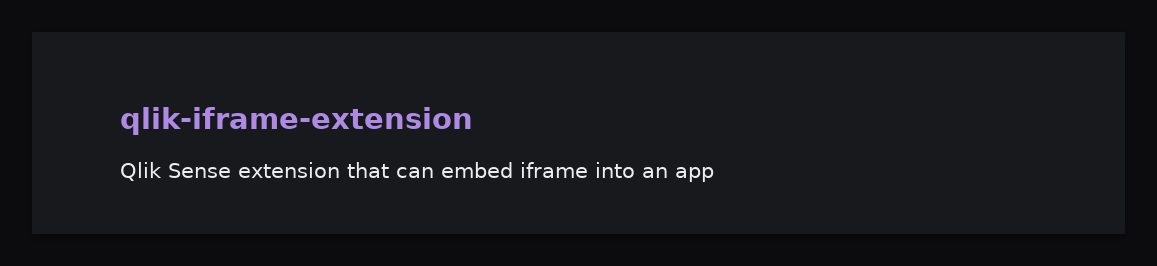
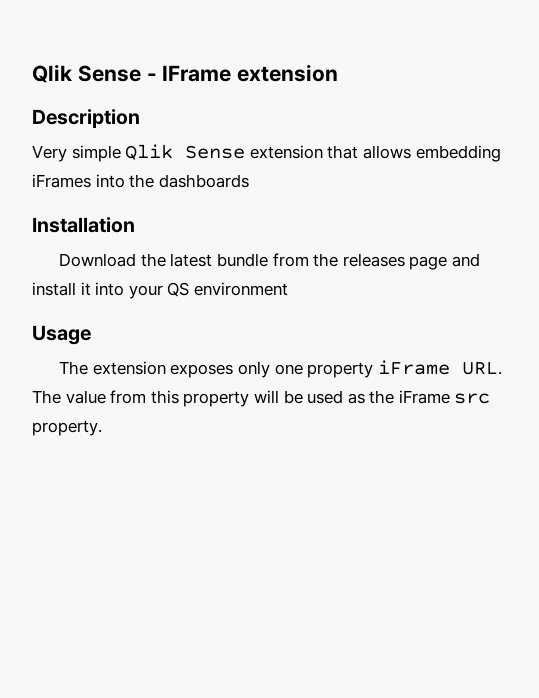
[120,107,473,135] [120,162,714,182] qlik-iframe-extension // Qlik Sense extension that can embed iframe into an app -> [32,64,339,83] [32,109,140,128] [32,144,501,162] [32,174,249,188] [32,217,135,233] [59,253,481,270] [32,282,288,299] [32,325,91,345] [59,360,502,378] [32,390,491,407] [32,420,102,436] Qlik Sense - IFrame extension // Description // Very simple Qlik Sense extension that allows embedding iFrames into the dashboards // Installation // Download the latest bundle from the releases page and install it into your QS environment // Usage // The extension exposes only one property iFrame URL. The value from this property will be used as the iFrame src property.

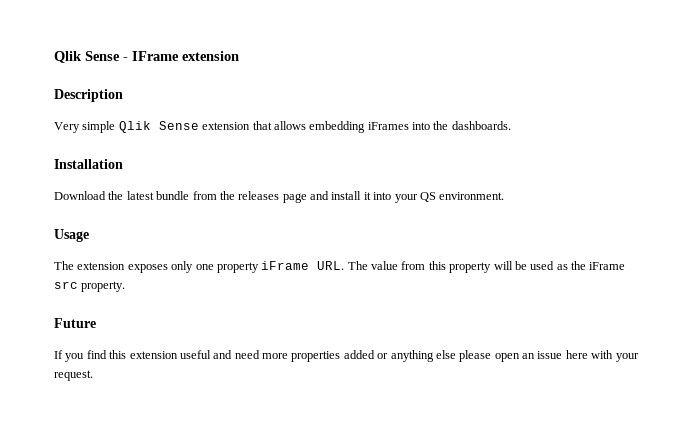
[158,174,249,188] dashboards -> [451,121,511,130] dashboards.
[193,282,288,296] environment -> [439,192,505,200] environment.
(102, 428) none -> [54,318,96,328] [54,350,639,362] [54,370,93,381] // Future // If you find this extension useful and need more properties added or anything else please open an issue here with your request.

